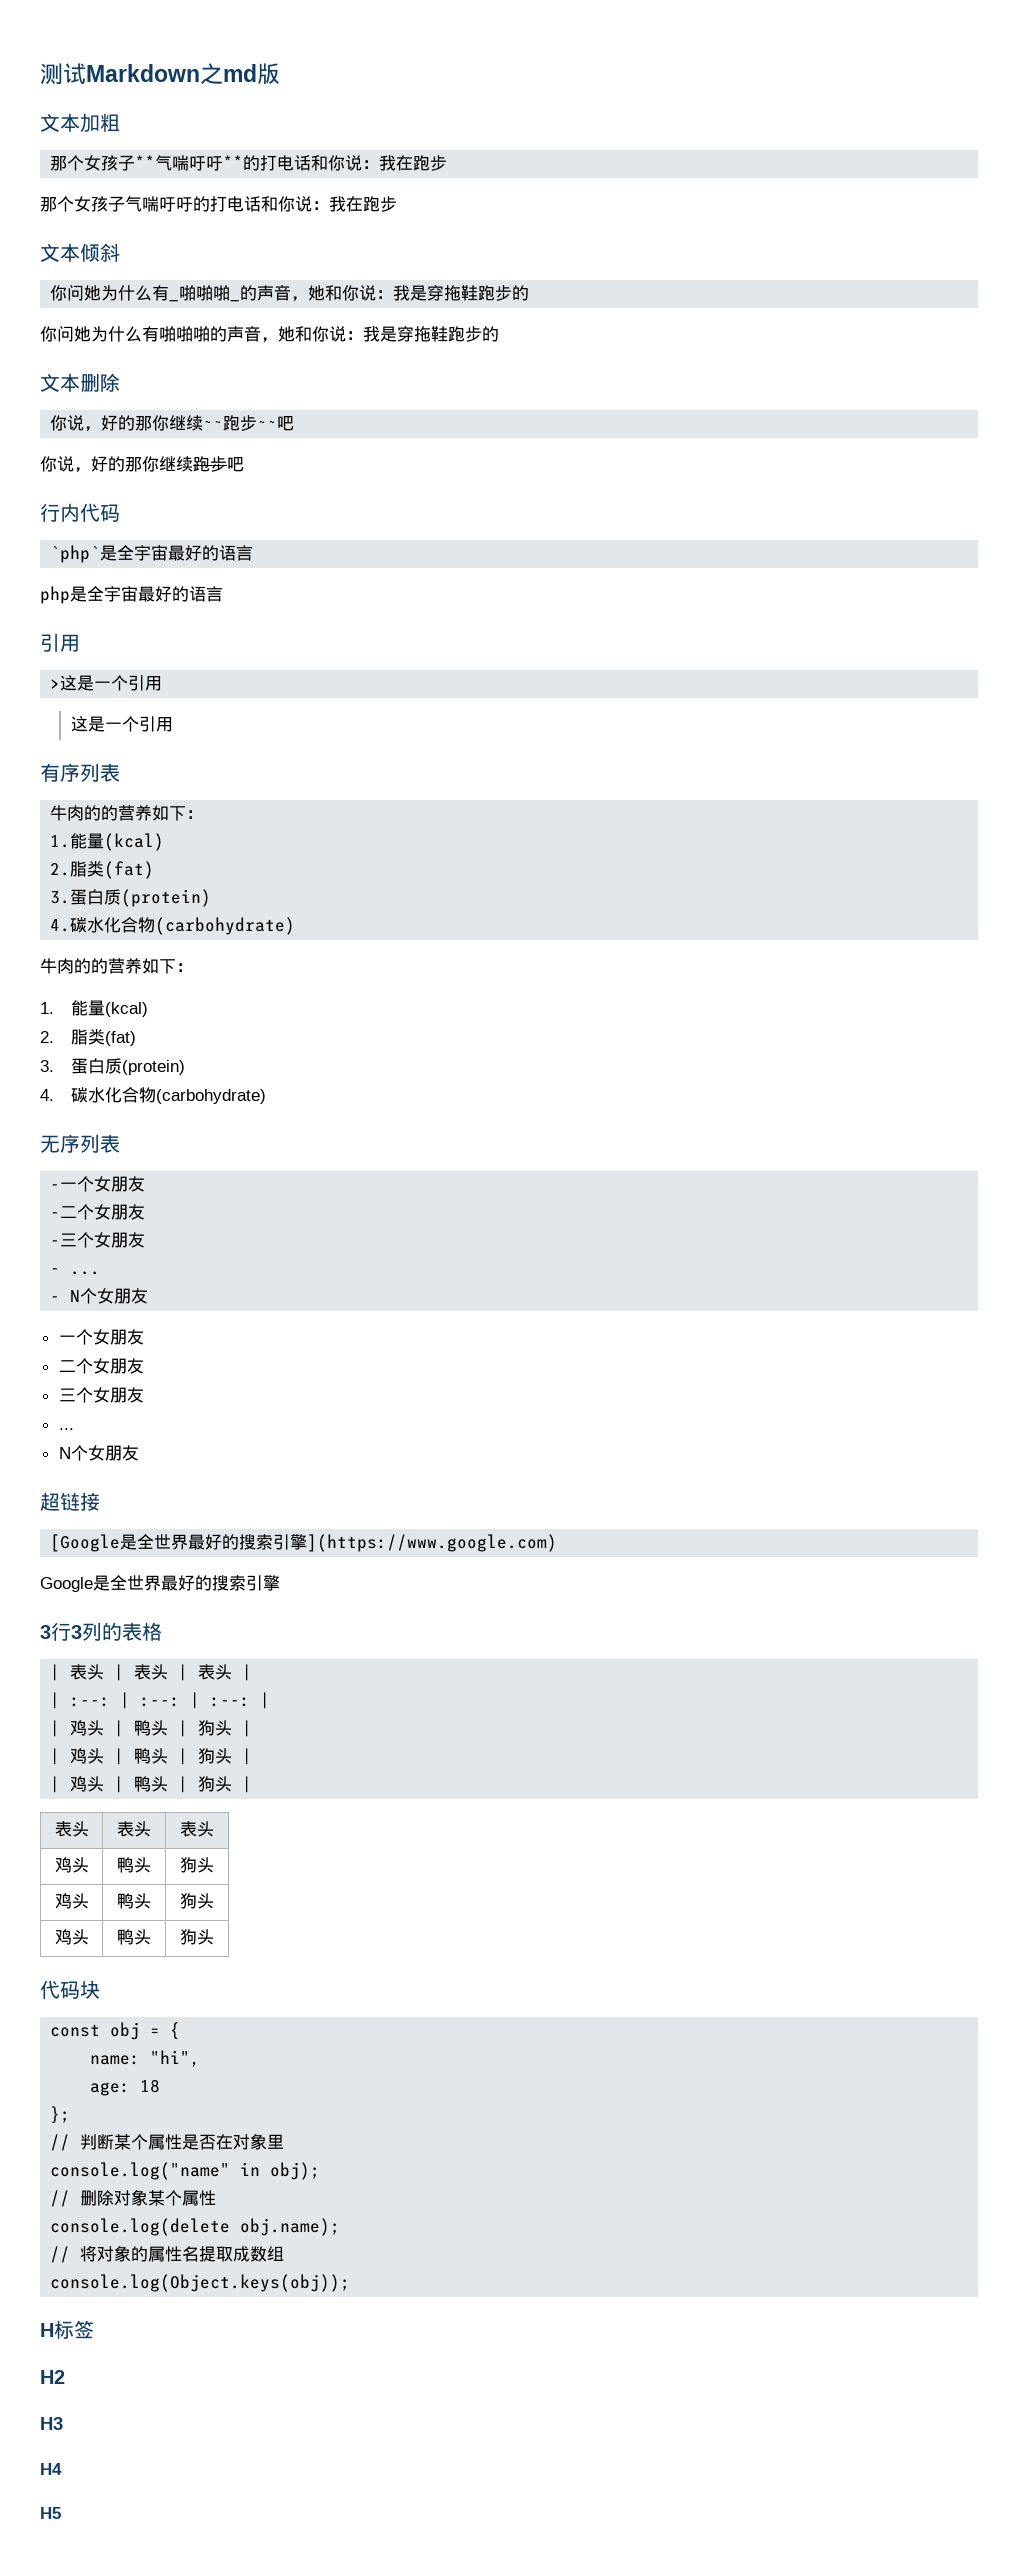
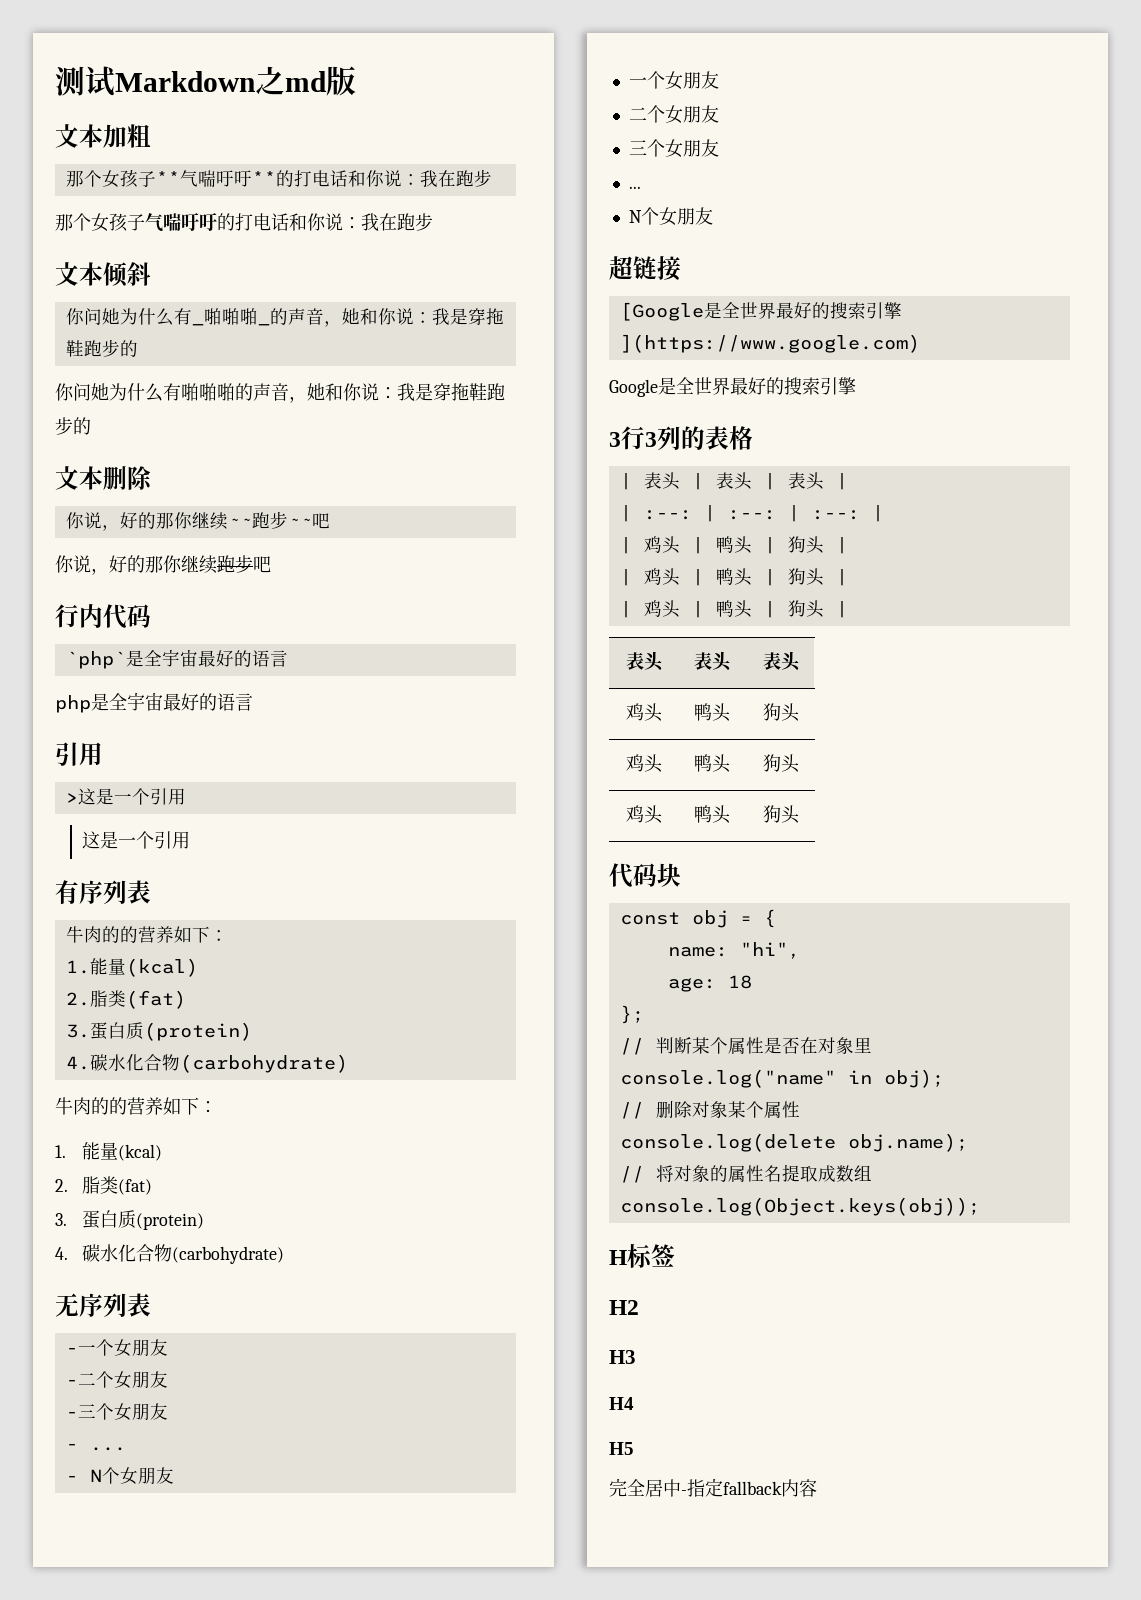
(61, 2513) none -> [609,1478,817,1497] // 完全居中-指定fallback内容

